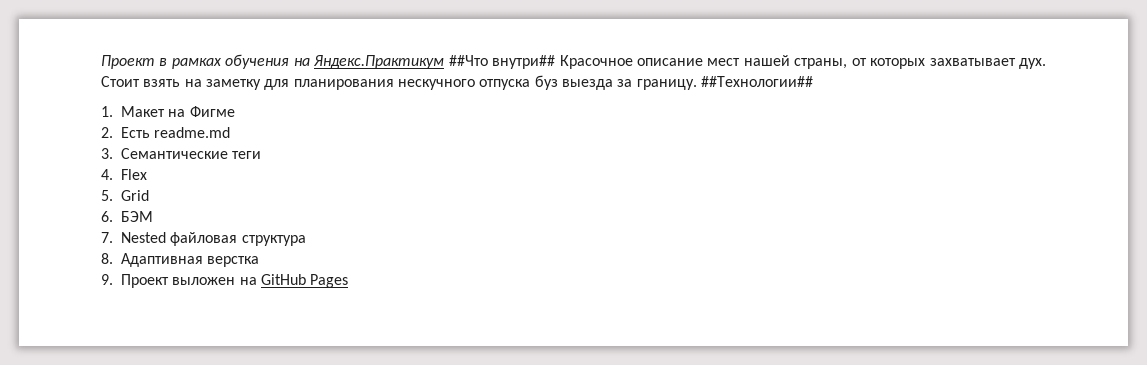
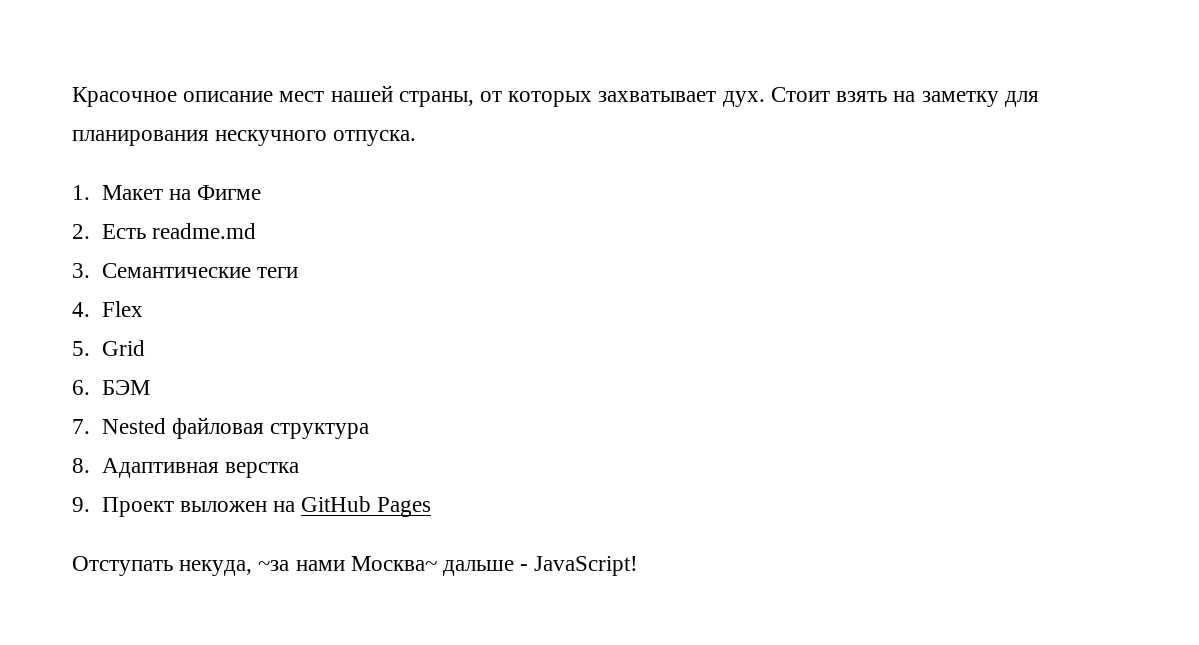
[101,54,556,69] Проект в рамках обучения на Яндекс.Практикум ##Что внутри## -> (72, 97) none
[479,75,813,90] отпуска буз выезда за границу. ##Технологии## -> [333,130,417,146] отпуска.
(349, 281) none -> [72,556,639,576] // Отступать некуда, ~за нами Москва~ дальше - JavaScript!

